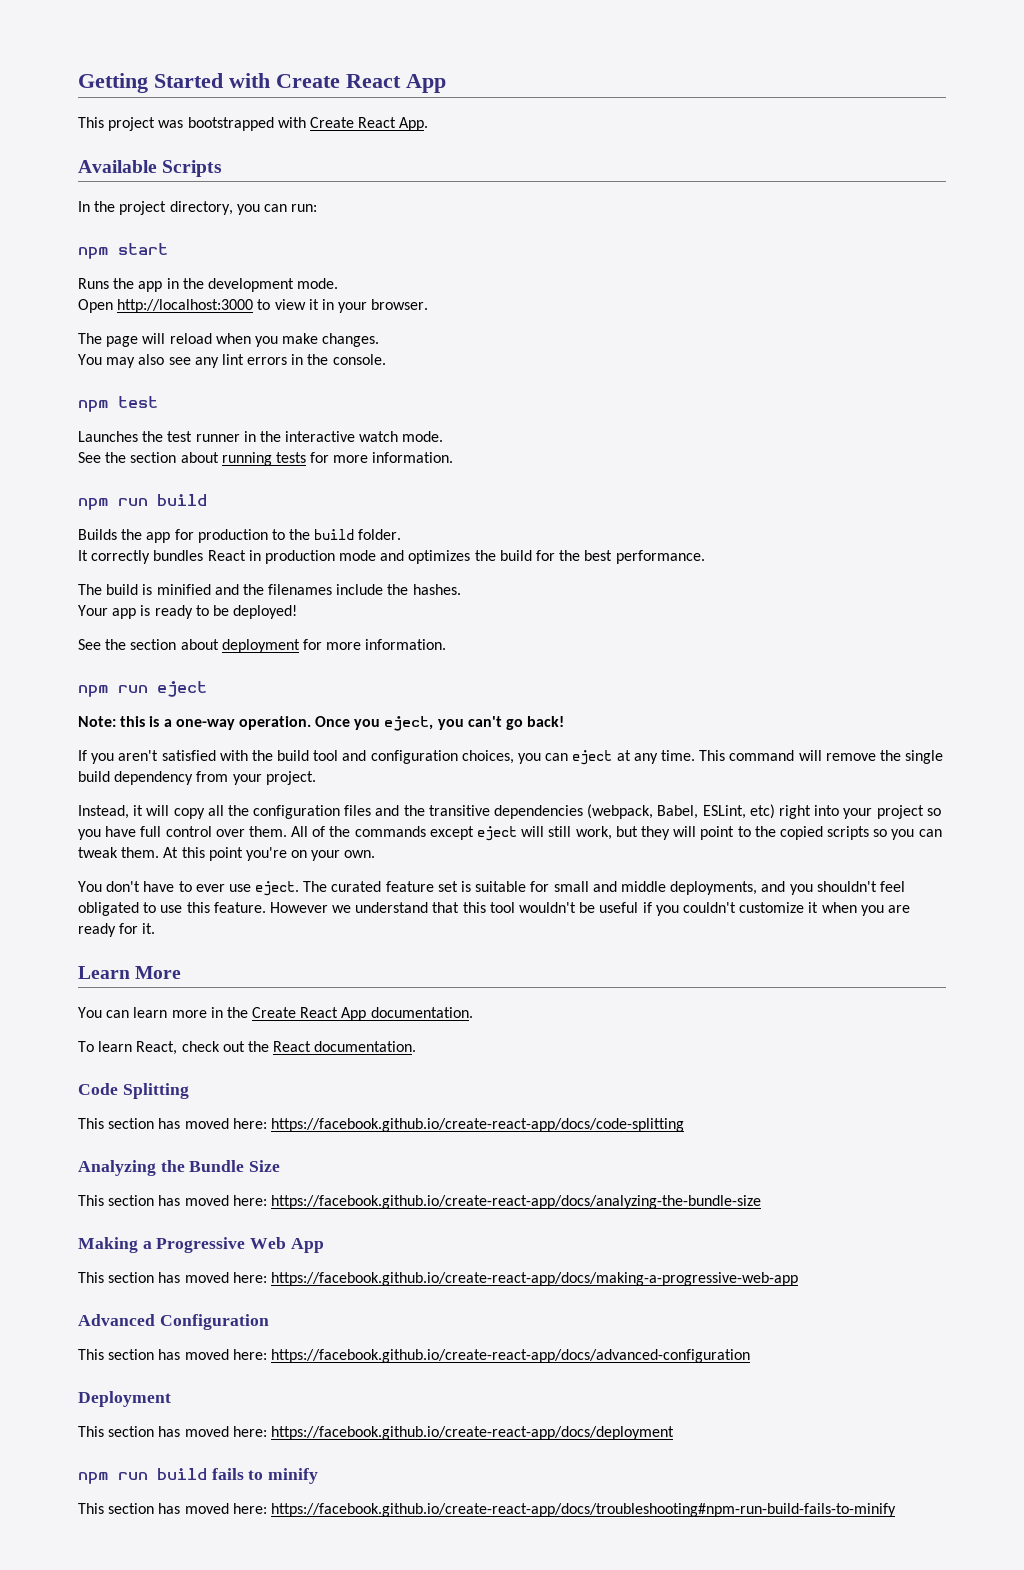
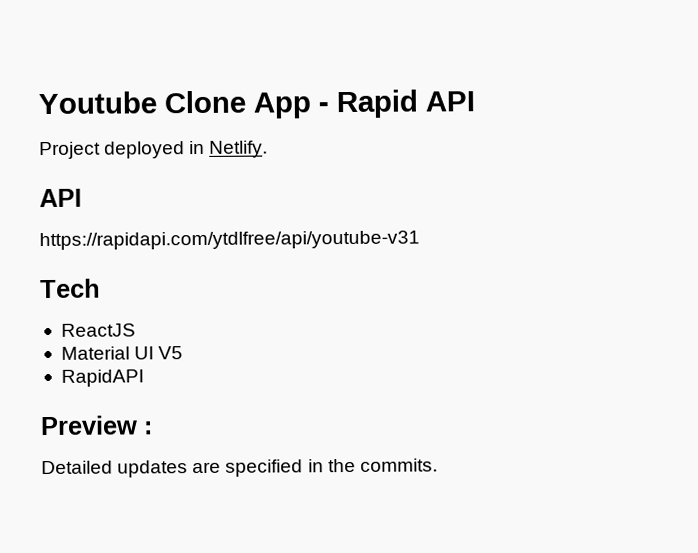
[78,73,446,93] [78,117,429,131] [78,160,223,177] [78,201,318,215] [78,243,168,259] [78,278,339,292] [78,299,429,313] [78,333,380,347] [78,354,386,368] [78,396,158,412] [78,431,444,442] [78,452,454,466] [78,494,207,510] [78,529,402,543] [78,550,705,564] [78,584,461,595] [78,605,298,619] [78,639,447,653] [78,681,207,697] [78,716,565,731] [78,750,944,765] [78,771,316,785] [78,804,941,819] [78,826,942,841] [78,847,376,861] [78,881,905,896] [78,902,910,916] [78,923,156,937] [78,966,182,979] [78,1007,473,1021] [78,1041,417,1055] [78,1083,189,1099] [78,1118,684,1132] [78,1160,281,1176] [78,1195,761,1209] [78,1237,324,1253] [78,1272,798,1286] [78,1314,269,1330] [78,1349,750,1363] [78,1391,171,1407] [78,1426,674,1440] [78,1468,319,1484] [78,1503,896,1517] Getting Started with Create React App // This project was bootstrapped with Create React App. // Available Scripts // In the project directory, you can run: // npm start // Runs the app in the development mode. // Open http://localhost:3000 to view it in your browser. // The page will reload when you make changes. // You may also see any lint errors in the console. // npm test // Launches the test runner in the interactive watch mode. // See the section about running tests for more information. // npm run build // Builds the app for production to the build folder. // It correctly bundles React in production mode and optimizes the build for the best performance. // The build is minified and the filenames include the hashes. // Your app is ready to be deployed! // See the section about deployment for more information. // npm run eject // Note: this is a one-way operation. Once you eject, you can't go back! // If you aren't satisfied with the build tool and configuration choices, you can eject at any time. This command will remove the single build dependency from your project. // Instead, it will copy all the configuration files and the transitive dependencies (webpack, Babel, ESLint, etc) right into your project so you have full control over them. All of the commands except eject will still work, but they will point to the copied scripts so you can tweak them. At this point you're on your own. // You don't have to ever use eject. The curated feature set is suitable for small and middle deployments, and you shouldn't feel obligated to use this feature. However we understand that this tool wouldn't be useful if you couldn't customize it when you are ready for it. // Learn More // You can learn more in the Create React App documentation. // To learn React, check out the React documentation. // Code Splitting // This section has moved here: https://facebook.github.io/create-react-app/docs/code-splitting // Analyzing the Bundle Size // This section has moved here: https://facebook.github.io/create-react-app/docs/analyzing-the-bundle-size // Making a Progressive Web App // This section has moved here: https://facebook.github.io/create-react-app/docs/making-a-progressive-web-app // Advanced Configuration // This section has moved here: https://facebook.github.io/create-react-app/docs/advanced-configuration // Deployment // This section has moved here: https://facebook.github.io/create-react-app/docs/deployment // npm run build fails to minify // This section has moved here: https://facebook.github.io/create-react-app/docs/troubleshooting#npm-run-build-fails-to-minify -> [38,89,475,119] [39,140,269,160] [39,188,82,208] [39,230,420,251] [40,278,101,299] [60,323,136,337] [60,346,184,360] [60,369,144,387] [40,415,153,436] [41,458,438,478] Youtube Clone App - Rapid API // Project deployed in Netlify. // API // https://rapidapi.com/ytdlfree/api/youtube-v31 // Tech // ReactJS // Material UI V5 // RapidAPI // Preview : // Detailed updates are specified in the commits.

